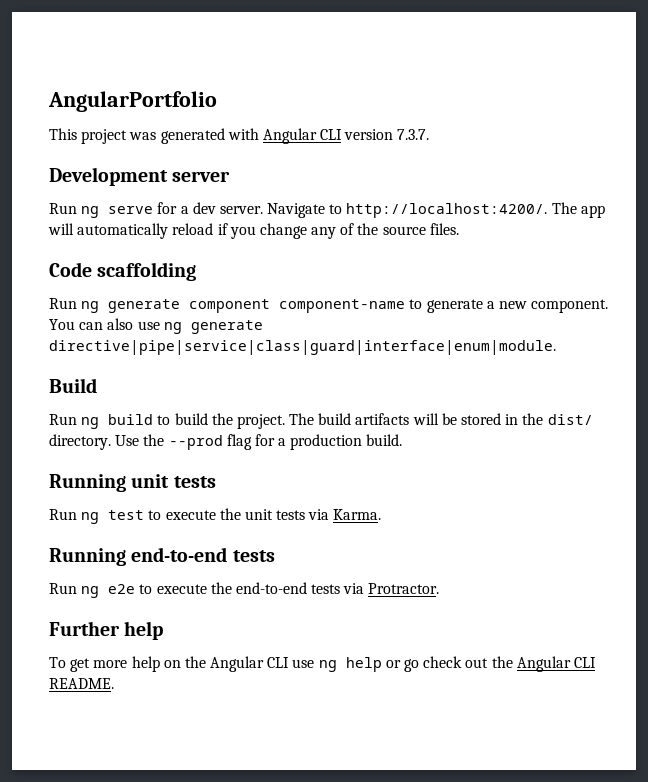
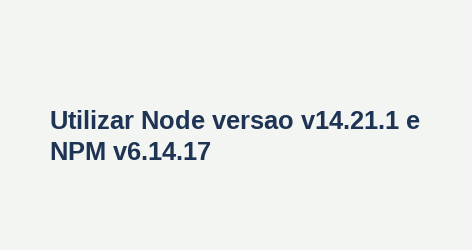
[48,91,217,112] [49,128,430,144] [49,167,231,186] [49,202,605,218] [48,223,459,239] [49,262,197,281] [49,298,609,313] [49,318,263,334] [49,340,556,355] [49,378,97,393] [49,413,593,429] [49,434,403,450] [49,474,216,492] [49,508,382,524] [49,547,275,566] [49,582,440,598] [49,621,164,640] [49,656,596,672] [49,678,114,689] AngularPortfolio // This project was generated with Angular CLI version 7.3.7. // Development server // Run ng serve for a dev server. Navigate to http://localhost:4200/. The app will automatically reload if you change any of the source files. // Code scaffolding // Run ng generate component component-name to generate a new component. You can also use ng generate directive|pipe|service|class|guard|interface|enum|module. // Build // Run ng build to build the project. The build artifacts will be stored in the dist/ directory. Use the --prod flag for a production build. // Running unit tests // Run ng test to execute the unit tests via Karma. // Running end-to-end tests // Run ng e2e to execute the end-to-end tests via Protractor. // Further help // To get more help on the Angular CLI use ng help or go check out the Angular CLI README. -> [50,110,420,129] [50,142,211,160] Utilizar Node versao v14.21.1 e NPM v6.14.17

